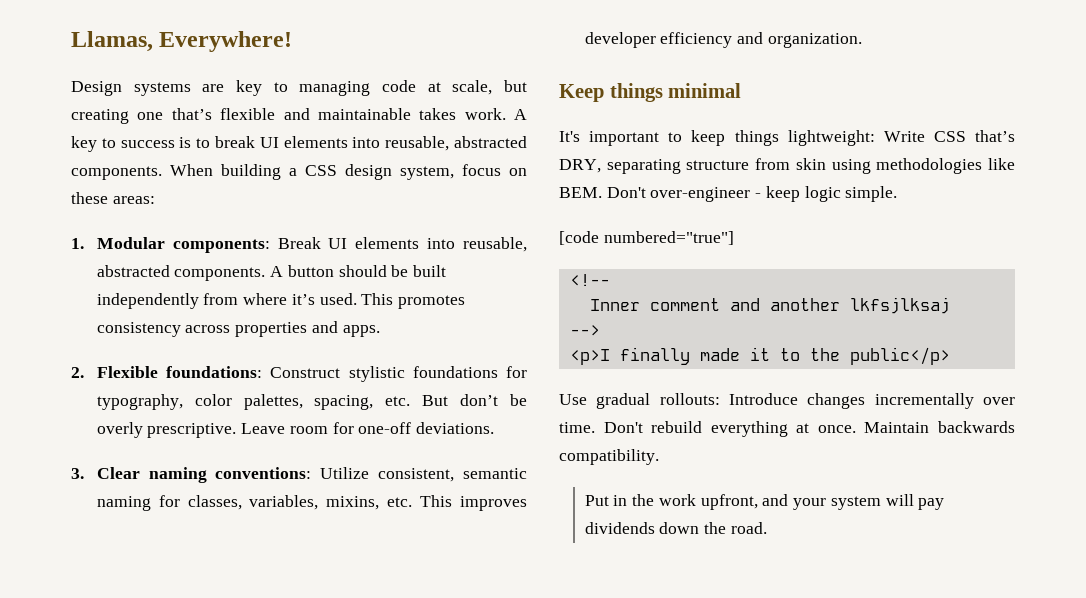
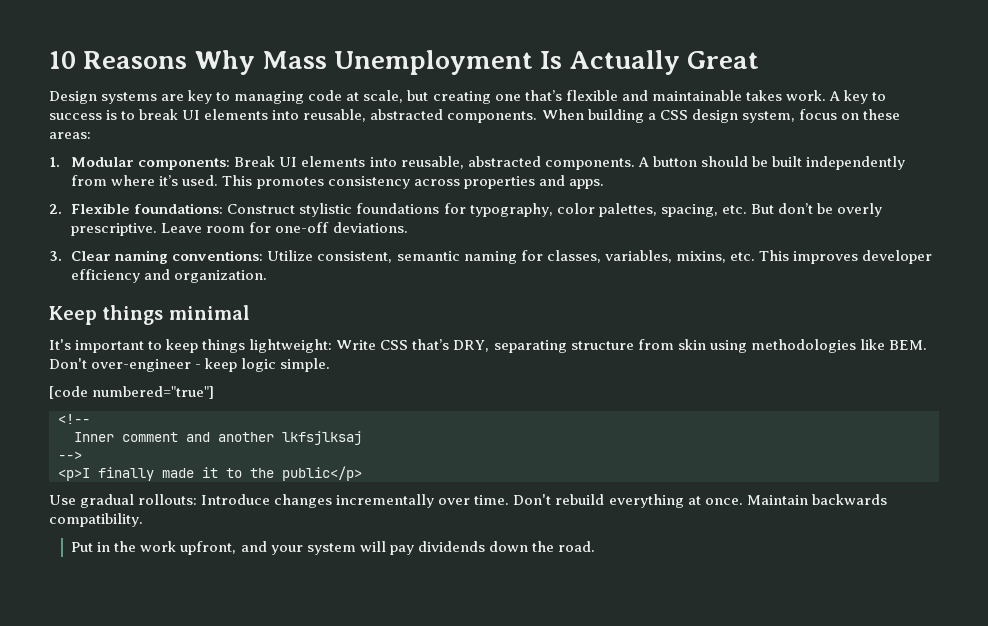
[71,31,293,52] Llamas, Everywhere! -> [49,50,760,75] 10 Reasons Why Mass Unemployment Is Actually Great

